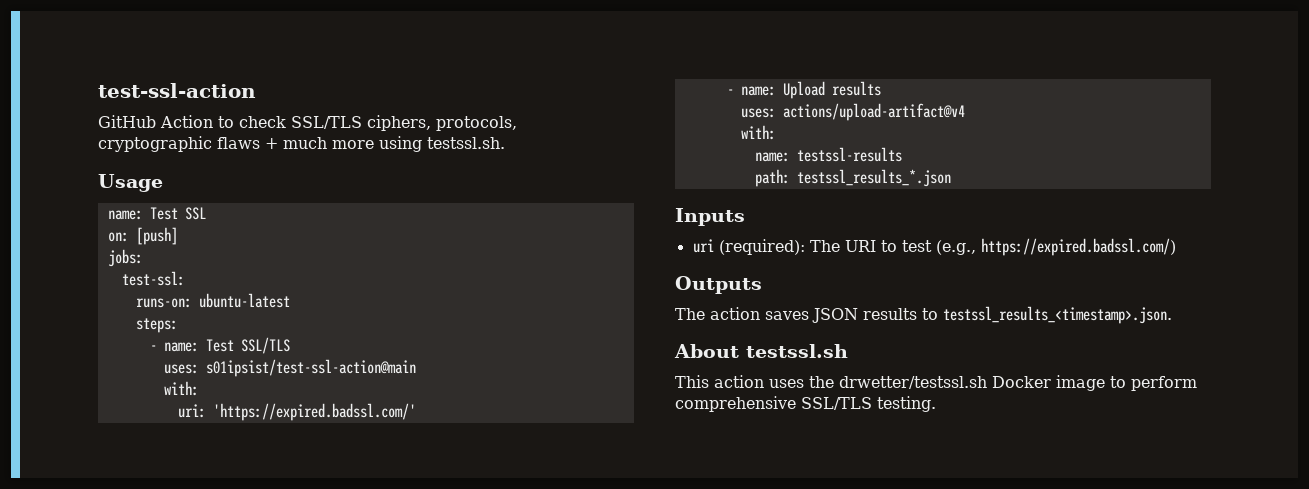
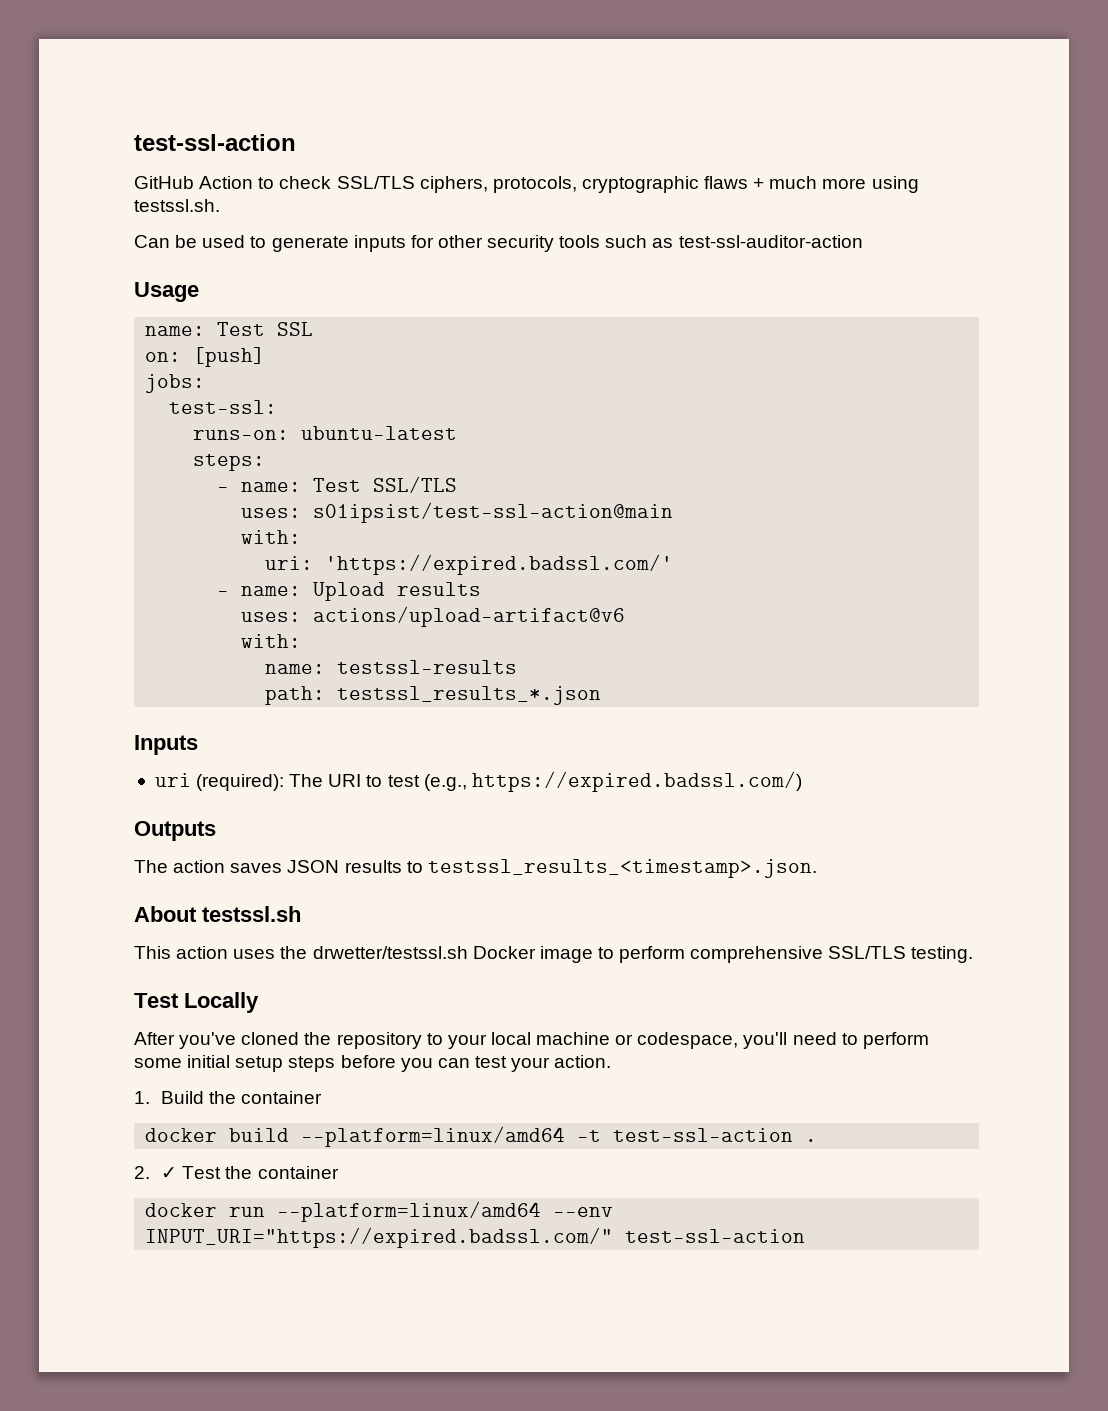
(505, 143) none -> [134,235,863,252] // Can be used to generate inputs for other security tools such as test-ssl-auditor-action
[782,103,965,121] actions/upload-artifact@v4 -> [313,606,626,627] actions/upload-artifact@v6
(936, 404) none -> [134,992,259,1013] [134,1032,929,1049] [134,1055,612,1072] [134,1091,323,1104] [145,1126,818,1147] [134,1166,339,1179] [145,1201,614,1222] [145,1227,806,1248] // Test Locally // After you've cloned the repository to your local machine or codespace, you'll need to perform some initial setup steps before you can test your action. // 1. Build the container // docker build --platform=linux/amd64 -t test-ssl-action . // 2. ✓ Test the container // docker run --platform=linux/amd64 --env INPUT_URI="https://expired.badssl.com/" test-ssl-action

